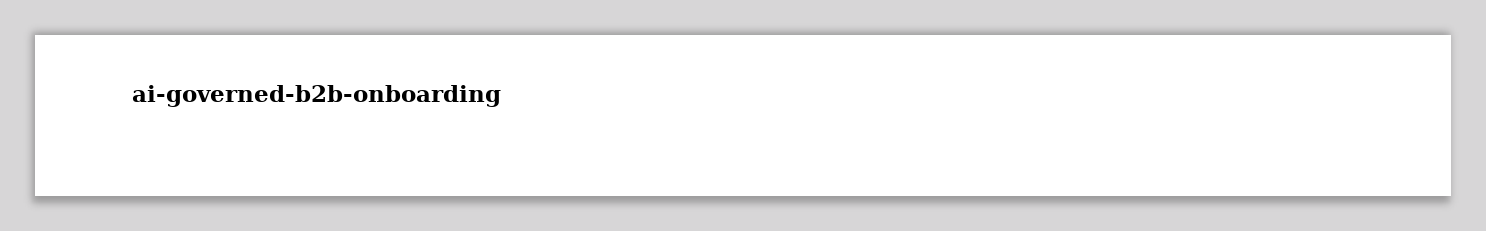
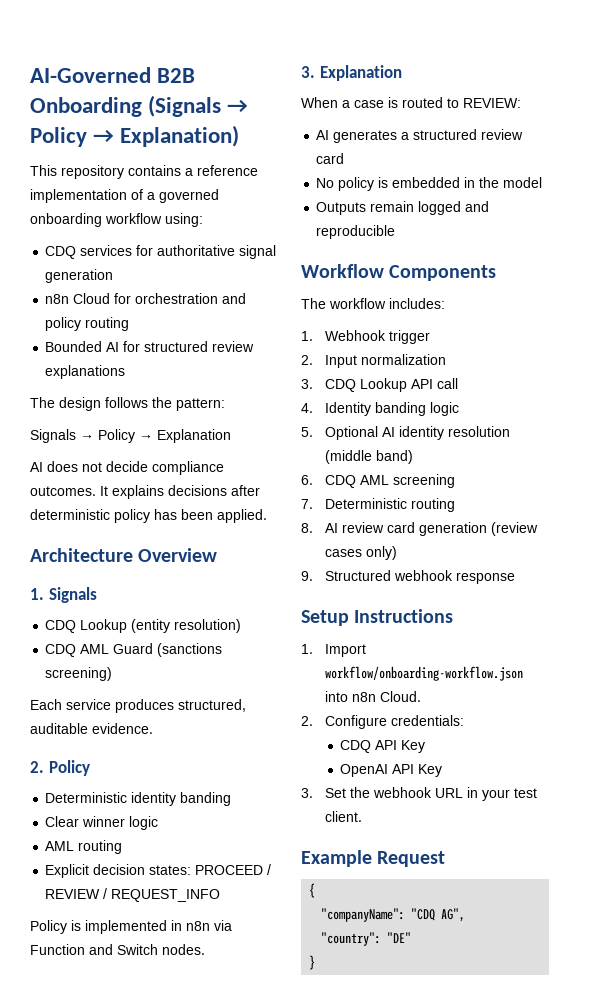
[132,85,501,107] ai-governed-b2b-onboarding -> [30,67,196,83] [30,95,249,117] [30,125,240,147] [30,165,258,179] [30,189,219,203] [30,213,203,227] [45,245,277,259] [45,269,114,283] [45,293,247,304] [45,317,130,331] [45,341,255,352] [45,365,126,379] [30,397,225,411] [30,429,231,443] [30,461,224,475] [30,485,260,499] [30,509,267,523] [30,548,218,562] [30,587,97,603] [45,619,242,633] [45,643,223,657] [45,667,113,681] [30,699,246,713] [30,723,153,734] [30,760,90,776] [45,792,232,806] [45,816,159,830] [45,840,123,854] [45,864,272,878] [45,888,221,902] [30,920,232,934] [30,944,205,955] [301,65,402,81] [301,97,521,108] [316,129,524,143] [316,153,345,164] [316,177,543,191] [316,201,490,215] [316,225,396,239] [301,264,497,281] [301,298,445,309] [301,330,430,344] [301,354,446,368] [301,378,458,392] [301,402,459,416] [301,426,510,440] [324,450,413,464] [301,474,455,488] [301,498,455,512] [301,522,538,536] [324,546,397,560] [301,570,515,584] [301,609,454,626] [301,644,366,657] [324,666,523,681] [324,691,421,702] [301,715,464,729] [340,740,426,753] [340,764,443,777] [301,787,537,801] [324,811,362,822] [301,850,446,867] [309,883,316,898] [321,908,466,922] [321,932,412,946] [309,955,316,970] AI-Governed B2B Onboarding (Signals → Policy → Explanation) // This repository contains a reference implementation of a governed onboarding workflow using: // CDQ services for authoritative signal generation // n8n Cloud for orchestration and policy routing // Bounded AI for structured review explanations // The design follows the pattern: // Signals → Policy → Explanation // AI does not decide compliance outcomes. It explains decisions after deterministic policy has been applied. // Architecture Overview // 1. Signals // CDQ Lookup (entity resolution) // CDQ AML Guard (sanctions screening) // Each service produces structured, auditable evidence. // 2. Policy // Deterministic identity banding // Clear winner logic // AML routing // Explicit decision states: PROCEED / REVIEW / REQUEST_INFO // Policy is implemented in n8n via Function and Switch nodes. // 3. Explanation // When a case is routed to REVIEW: // AI generates a structured review card // No policy is embedded in the model // Outputs remain logged and reproducible // Workflow Components // The workflow includes: // 1. Webhook trigger // 2. Input normalization // 3. CDQ Lookup API call // 4. Identity banding logic // 5. Optional AI identity resolution (middle band) // 6. CDQ AML screening // 7. Deterministic routing // 8. AI review card generation (review cases only) // 9. Structured webhook response // Setup Instructions // 1. Import workflow/onboarding-workflow.json into n8n Cloud. // 2. Configure credentials: // CDQ API Key // OpenAI API Key // 3. Set the webhook URL in your test client. // Example Request // { // "companyName": "CDQ AG", // "country": "DE" // }

